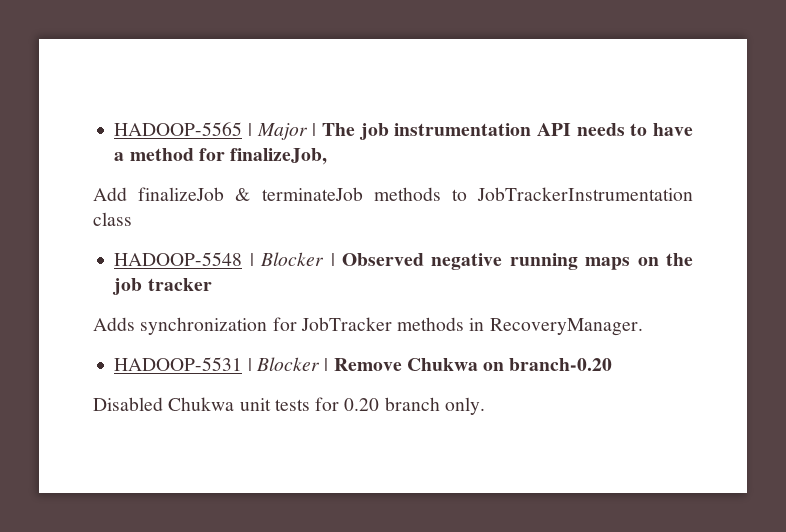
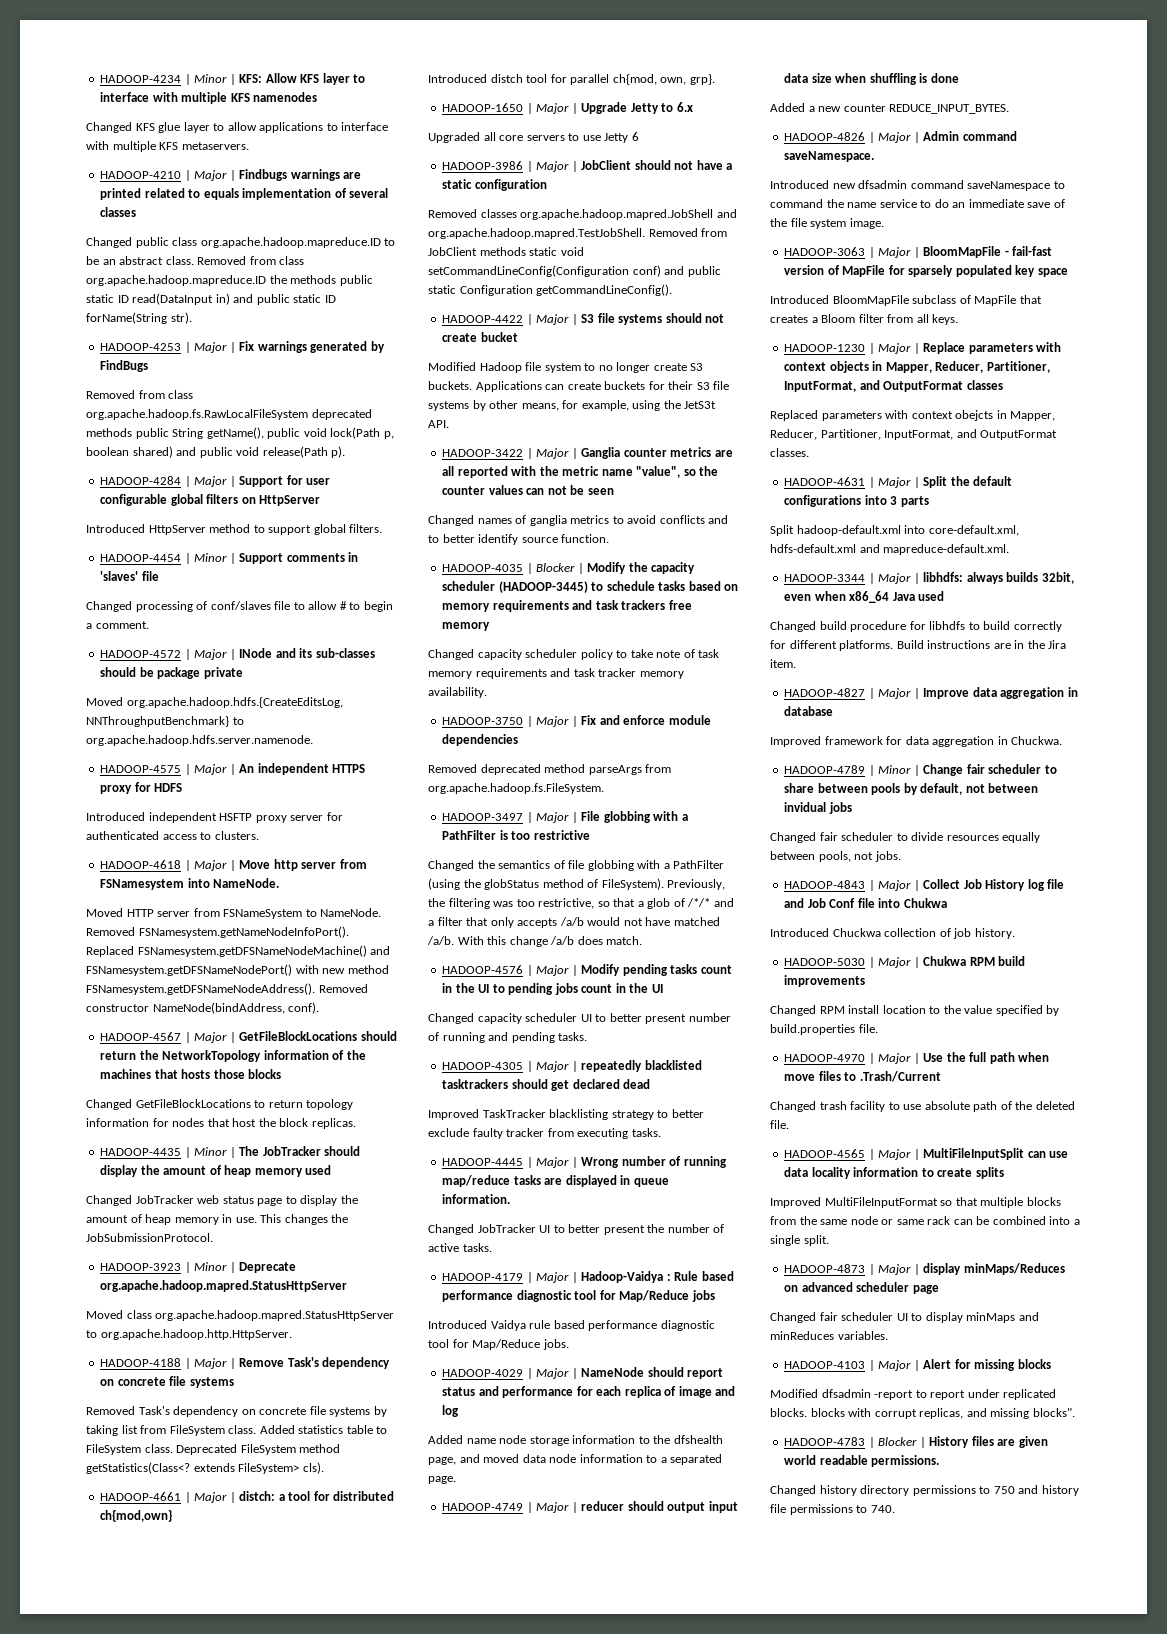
[114,122,693,140] [114,148,328,165] [93,187,693,201] [93,212,132,226] [114,252,693,270] [112,278,212,295] [93,317,643,336] [114,357,613,371] [93,397,485,415] HADOOP-5565 | Major | The job instrumentation API needs to have a method for finalizeJob, // Add finalizeJob & terminateJob methods to JobTrackerInstrumentation class // HADOOP-5548 | Blocker | Observed negative running maps on the job tracker // Adds synchronization for JobTracker methods in RecoveryManager. // HADOOP-5531 | Blocker | Remove Chukwa on branch-0.20 // Disabled Chukwa unit tests for 0.20 branch only. -> [100,73,366,85] [100,92,318,104] [86,122,389,133] [86,141,249,152] [100,169,362,181] [100,188,389,200] [100,207,137,217] [86,237,396,248] [86,256,305,265] [86,275,373,286] [86,293,336,305] [86,312,192,324] [100,341,385,353] [100,360,149,372] [86,390,194,399] [86,409,372,420] [86,427,394,439] [86,446,346,458] [100,475,331,487] [100,494,321,506] [86,524,383,535] [100,552,359,564] [100,571,159,581] [86,601,393,612] [86,621,149,629] [100,648,375,660] [100,667,243,679] [86,697,343,708] [86,716,244,727] [86,735,313,746] [100,763,366,775] [100,782,183,794] [86,812,343,823] [86,831,259,840] [100,859,367,871] [100,878,280,890] [86,908,382,919] [86,926,349,938] [86,945,391,957] [86,964,389,976] [86,983,368,995] [86,1002,320,1014] [100,1031,397,1043] [100,1050,366,1062] [100,1069,282,1079] [86,1099,354,1110] [86,1118,356,1129] [100,1146,361,1158] [100,1165,332,1177] [86,1195,358,1206] [86,1214,349,1225] [86,1233,213,1242] [100,1262,297,1273] [100,1280,348,1292] [86,1310,395,1321] [86,1329,292,1340] [100,1357,391,1369] [100,1376,234,1388] [86,1406,387,1417] [86,1425,388,1436] [86,1444,341,1455] [86,1462,324,1474] [100,1491,395,1503] [100,1509,173,1522] [428,74,715,85] [442,102,693,114] [428,132,639,143] [442,160,733,172] [442,179,547,191] [428,209,737,220] [428,228,728,239] [428,247,584,256] [428,265,721,277] [428,284,673,296] [442,313,725,325] [442,332,518,342] [428,362,704,373] [428,381,730,392] [428,400,717,411] [428,420,449,428] [442,447,733,459] [442,466,719,478] [442,485,614,495] [428,515,729,526] [428,534,610,545] [442,562,696,574] [442,581,739,593] [442,600,692,612] [442,622,491,631] [428,649,720,660] [428,668,684,679] [428,687,487,698] [442,715,711,727] [442,734,519,746] [428,764,672,775] [428,783,604,794] [442,811,688,823] [442,830,590,840] [428,860,725,871] [428,878,726,890] [428,898,734,909] [428,917,720,928] [427,936,643,947] [442,964,732,976] [442,983,663,995] [428,1013,731,1024] [428,1032,588,1043] [442,1060,702,1072] [442,1079,651,1091] [428,1109,704,1120] [428,1128,661,1139] [442,1156,727,1168] [442,1175,669,1187] [442,1194,511,1204] [428,1224,725,1235] [428,1243,492,1252] [442,1271,734,1283] [442,1290,715,1302] [428,1320,715,1331] [428,1339,569,1350] [442,1367,724,1379] [442,1386,736,1398] [442,1405,460,1417] [428,1435,723,1446] [428,1454,723,1465] [428,1476,456,1484] [442,1501,738,1513] [784,73,959,85] [770,103,1010,114] [784,131,1017,143] [784,151,875,162] [770,180,1065,191] [770,199,1065,208] [770,218,884,229] [784,246,1053,258] [784,265,1068,277] [770,295,1042,306] [770,314,959,325] [784,342,1062,354] [784,361,1050,373] [784,380,1003,392] [770,410,1056,421] [770,429,1058,440] [770,448,809,457] [784,476,1013,488] [784,495,929,507] [770,525,1019,536] [770,544,1010,555] [784,572,1074,584] [784,591,945,603] [770,621,1062,632] [770,640,1067,651] [770,659,796,668] [784,687,1078,699] [784,706,834,716] [770,736,1063,747] [784,764,1057,776] [784,783,1039,795] [784,802,852,814] [770,832,1041,843] [770,851,901,862] [784,879,1065,891] [784,898,947,908] [770,928,1015,939] [784,956,1026,968] [784,975,866,987] [770,1005,1060,1016] [770,1024,878,1035] [784,1052,1050,1064] [784,1071,941,1082] [770,1101,1075,1112] [770,1120,789,1129] [784,1148,1069,1160] [784,1167,1004,1179] [770,1197,1061,1208] [770,1216,1080,1225] [770,1235,829,1246] [784,1263,1065,1275] [784,1282,939,1294] [770,1312,1039,1323] [770,1331,888,1340] [784,1359,1051,1371] [770,1389,1057,1400] [770,1408,1075,1419] [784,1436,1048,1448] [784,1455,940,1467] [770,1485,1079,1496] [770,1504,895,1515] HADOOP-4234 | Minor | KFS: Allow KFS layer to interface with multiple KFS namenodes // Changed KFS glue layer to allow applications to interface with multiple KFS metaservers. // HADOOP-4210 | Major | Findbugs warnings are printed related to equals implementation of several classes // Changed public class org.apache.hadoop.mapreduce.ID to be an abstract class. Removed from class org.apache.hadoop.mapreduce.ID the methods public static ID read(DataInput in) and public static ID forName(String str). // HADOOP-4253 | Major | Fix warnings generated by FindBugs // Removed from class org.apache.hadoop.fs.RawLocalFileSystem deprecated methods public String getName(), public void lock(Path p, boolean shared) and public void release(Path p). // HADOOP-4284 | Major | Support for user configurable global filters on HttpServer // Introduced HttpServer method to support global filters. // HADOOP-4454 | Minor | Support comments in 'slaves' file // Changed processing of conf/slaves file to allow # to begin a comment. // HADOOP-4572 | Major | INode and its sub-classes should be package private // Moved org.apache.hadoop.hdfs.{CreateEditsLog, NNThroughputBenchmark} to org.apache.hadoop.hdfs.server.namenode. // HADOOP-4575 | Major | An independent HTTPS proxy for HDFS // Introduced independent HSFTP proxy server for authenticated access to clusters. // HADOOP-4618 | Major | Move http server from FSNamesystem into NameNode. // Moved HTTP server from FSNameSystem to NameNode. Removed FSNamesystem.getNameNodeInfoPort(). Replaced FSNamesystem.getDFSNameNodeMachine() and FSNamesystem.getDFSNameNodePort() with new method FSNamesystem.getDFSNameNodeAddress(). Removed constructor NameNode(bindAddress, conf). // HADOOP-4567 | Major | GetFileBlockLocations should return the NetworkTopology information of the machines that hosts those blocks // Changed GetFileBlockLocations to return topology information for nodes that host the block replicas. // HADOOP-4435 | Minor | The JobTracker should display the amount of heap memory used // Changed JobTracker web status page to display the amount of heap memory in use. This changes the JobSubmissionProtocol. // HADOOP-3923 | Minor | Deprecate org.apache.hadoop.mapred.StatusHttpServer // Moved class org.apache.hadoop.mapred.StatusHttpServer to org.apache.hadoop.http.HttpServer. // HADOOP-4188 | Major | Remove Task's dependency on concrete file systems // Removed Task's dependency on concrete file systems by taking list from FileSystem class. Added statistics table to FileSystem class. Deprecated FileSystem method getStatistics(Class<? extends FileSystem> cls). // HADOOP-4661 | Major | distch: a tool for distributed ch{mod,own} // Introduced distch tool for parallel ch{mod, own, grp}. // HADOOP-1650 | Major | Upgrade Jetty to 6.x // Upgraded all core servers to use Jetty 6 // HADOOP-3986 | Major | JobClient should not have a static configuration // Removed classes org.apache.hadoop.mapred.JobShell and org.apache.hadoop.mapred.TestJobShell. Removed from JobClient methods static void setCommandLineConfig(Configuration conf) and public static Configuration getCommandLineConfig(). // HADOOP-4422 | Major | S3 file systems should not create bucket // Modified Hadoop file system to no longer create S3 buckets. Applications can create buckets for their S3 file systems by other means, for example, using the JetS3t API. // HADOOP-3422 | Major | Ganglia counter metrics are all reported with the metric name "value", so the counter values can not be seen // Changed names of ganglia metrics to avoid conflicts and to better identify source function. // HADOOP-4035 | Blocker | Modify the capacity scheduler (HADOOP-3445) to schedule tasks based on memory requirements and task trackers free memory // Changed capacity scheduler policy to take note of task memory requirements and task tracker memory availability. // HADOOP-3750 | Major | Fix and enforce module dependencies // Removed deprecated method parseArgs from org.apache.hadoop.fs.FileSystem. // HADOOP-3497 | Major | File globbing with a PathFilter is too restrictive // Changed the semantics of file globbing with a PathFilter (using the globStatus method of FileSystem). Previously, the filtering was too restrictive, so that a glob of /*/* and a filter that only accepts /a/b would not have matched /a/b. With this change /a/b does match. // HADOOP-4576 | Major | Modify pending tasks count in the UI to pending jobs count in the UI // Changed capacity scheduler UI to better present number of running and pending tasks. // HADOOP-4305 | Major | repeatedly blacklisted tasktrackers should get declared dead // Improved TaskTracker blacklisting strategy to better exclude faulty tracker from executing tasks. // HADOOP-4445 | Major | Wrong number of running map/reduce tasks are displayed in queue information. // Changed JobTracker UI to better present the number of active tasks. // HADOOP-4179 | Major | Hadoop-Vaidya : Rule based performance diagnostic tool for Map/Reduce jobs // Introduced Vaidya rule based performance diagnostic tool for Map/Reduce jobs. // HADOOP-4029 | Major | NameNode should report status and performance for each replica of image and log // Added name node storage information to the dfshealth page, and moved data node information to a separated page. // HADOOP-4749 | Major | reducer should output input data size when shuffling is done // Added a new counter REDUCE_INPUT_BYTES. // HADOOP-4826 | Major | Admin command saveNamespace. // Introduced new dfsadmin command saveNamespace to command the name service to do an immediate save of the file system image. // HADOOP-3063 | Major | BloomMapFile - fail-fast version of MapFile for sparsely populated key space // Introduced BloomMapFile subclass of MapFile that creates a Bloom filter from all keys. // HADOOP-1230 | Major | Replace parameters with context objects in Mapper, Reducer, Partitioner, InputFormat, and OutputFormat classes // Replaced parameters with context obejcts in Mapper, Reducer, Partitioner, InputFormat, and OutputFormat classes. // HADOOP-4631 | Major | Split the default configurations into 3 parts // Split hadoop-default.xml into core-default.xml, hdfs-default.xml and mapreduce-default.xml. // HADOOP-3344 | Major | libhdfs: always builds 32bit, even when x86_64 Java used // Changed build procedure for libhdfs to build correctly for different platforms. Build instructions are in the Jira item. // HADOOP-4827 | Major | Improve data aggregation in database // Improved framework for data aggregation in Chuckwa. // HADOOP-4789 | Minor | Change fair scheduler to share between pools by default, not between invidual jobs // Changed fair scheduler to divide resources equally between pools, not jobs. // HADOOP-4843 | Major | Collect Job History log file and Job Conf file into Chukwa // Introduced Chuckwa collection of job history. // HADOOP-5030 | Major | Chukwa RPM build improvements // Changed RPM install location to the value specified by build.properties file. // HADOOP-4970 | Major | Use the full path when move files to .Trash/Current // Changed trash facility to use absolute path of the deleted file. // HADOOP-4565 | Major | MultiFileInputSplit can use data locality information to create splits // Improved MultiFileInputFormat so that multiple blocks from the same node or same rack can be combined into a single split. // HADOOP-4873 | Major | display minMaps/Reduces on advanced scheduler page // Changed fair scheduler UI to display minMaps and minReduces variables. // HADOOP-4103 | Major | Alert for missing blocks // Modified dfsadmin -report to report under replicated blocks. blocks with corrupt replicas, and missing blocks". // HADOOP-4783 | Blocker | History files are given world readable permissions. // Changed history directory permissions to 750 and history file permissions to 740.

